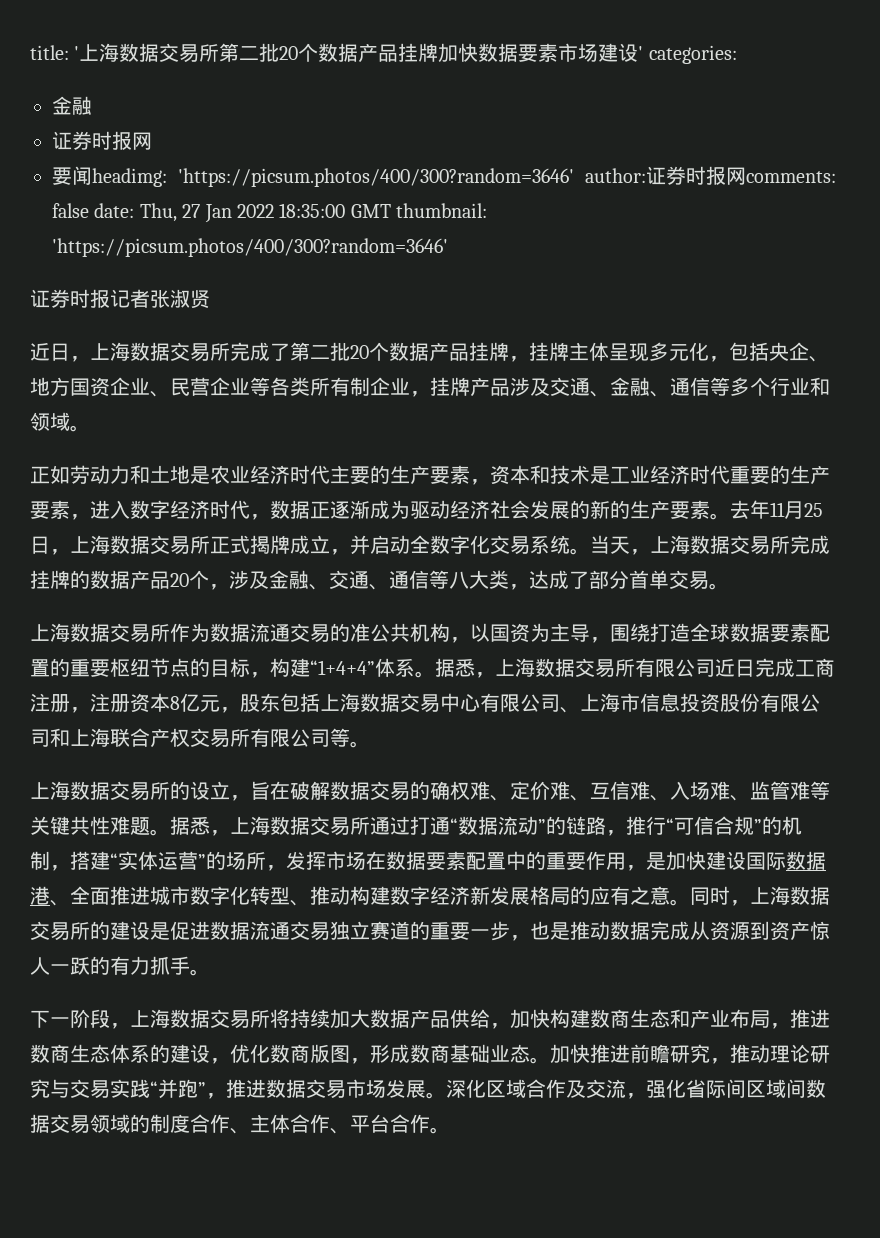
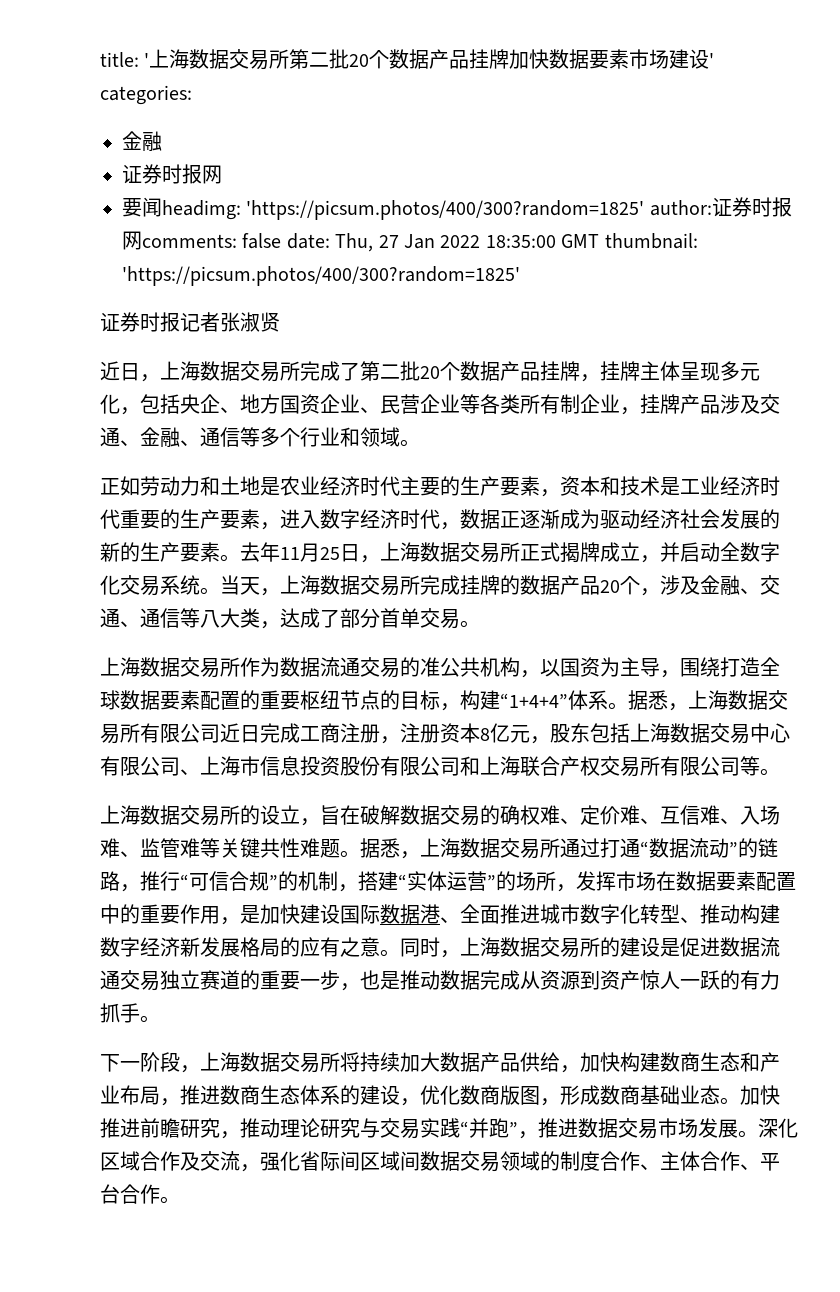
[178,168,574,187] 'https://picsum.photos/400/300?random=3646' -> [246,200,645,220] 'https://picsum.photos/400/300?random=1825'
[52,238,448,257] 'https://picsum.photos/400/300?random=3646' -> [122,266,520,286] 'https://picsum.photos/400/300?random=1825'

